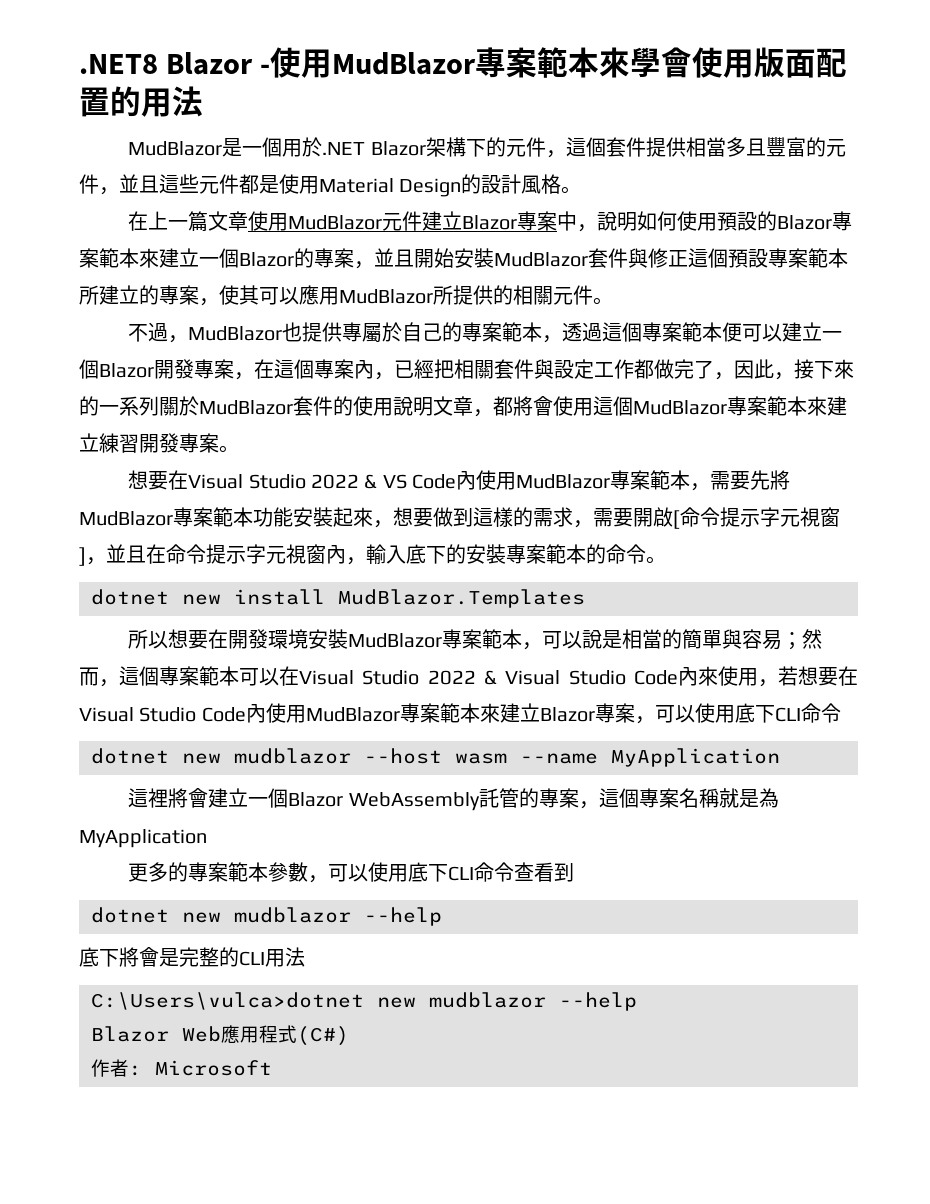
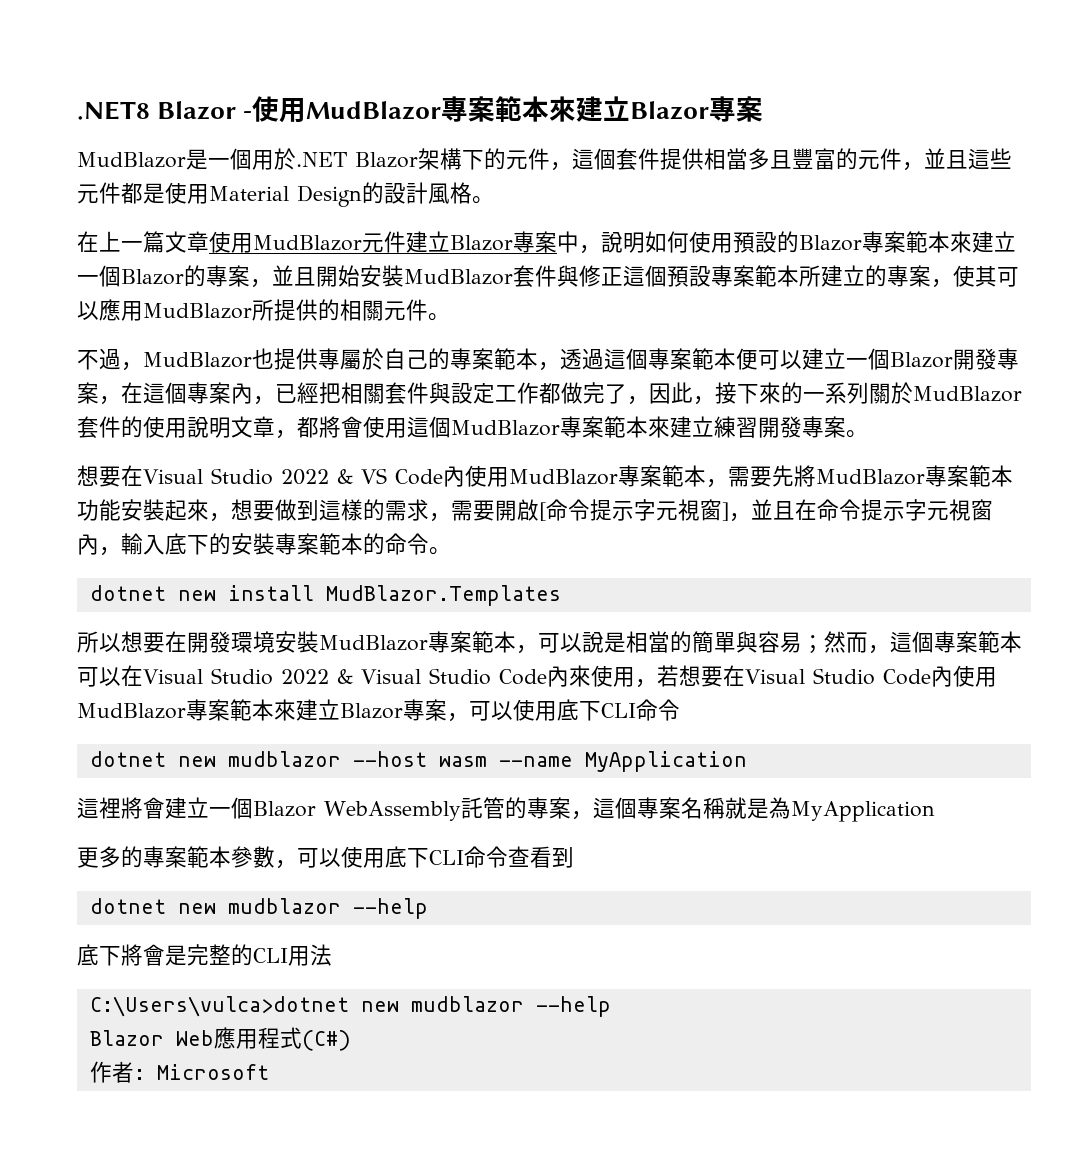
[630,47,848,78] [79,86,203,117] 學會使用版面配置的用法 -> [576,96,764,122] 建立Blazor專案

